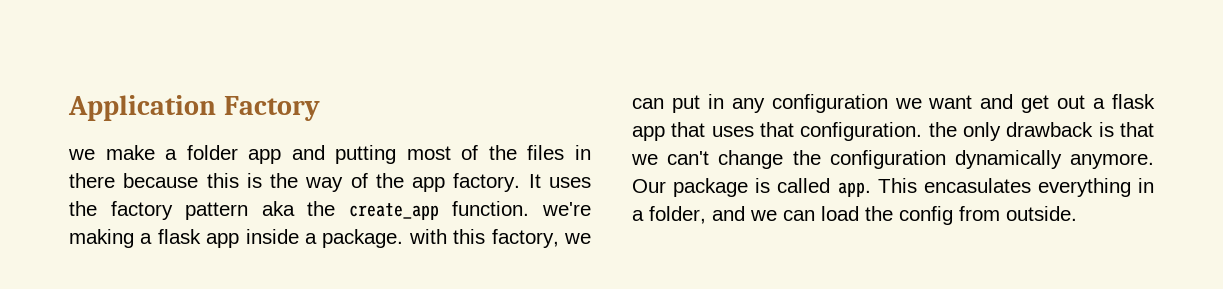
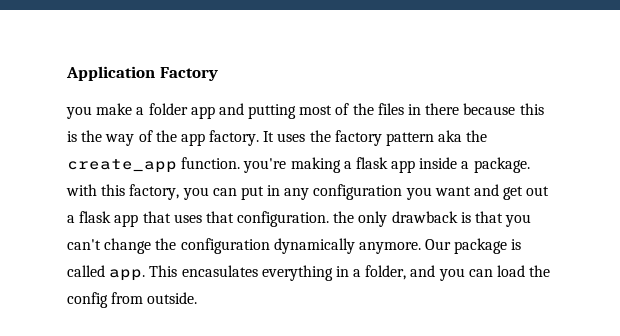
[68,149,95,160] we -> [66,106,92,119] you
[542,202,591,216] we're -> [243,158,287,173] you're
[564,233,591,244] we -> [182,187,209,200] you
[894,98,922,109] we -> [405,187,432,200] you
[631,154,658,165] we -> [505,214,532,227] you
[750,210,777,221] we -> [438,268,465,281] you

